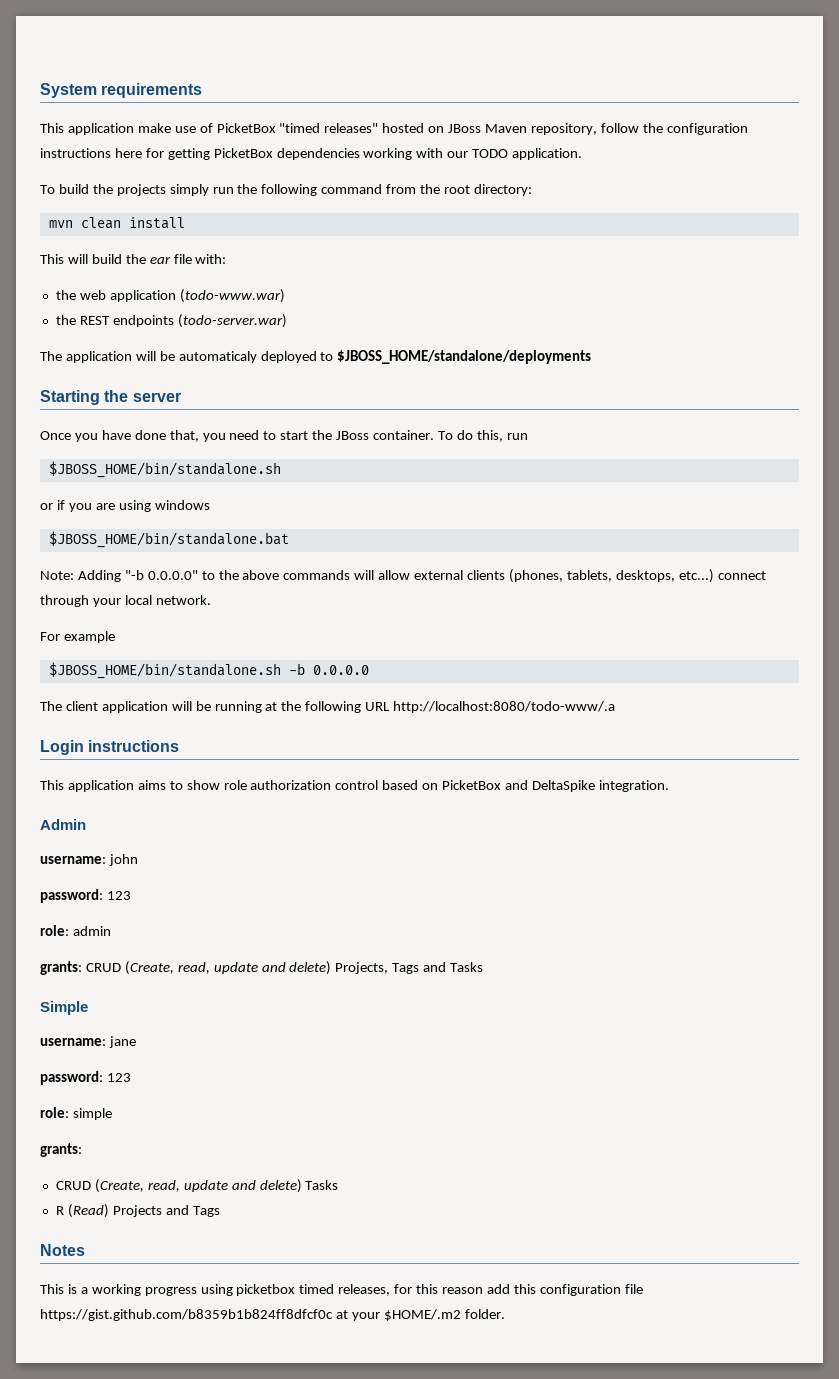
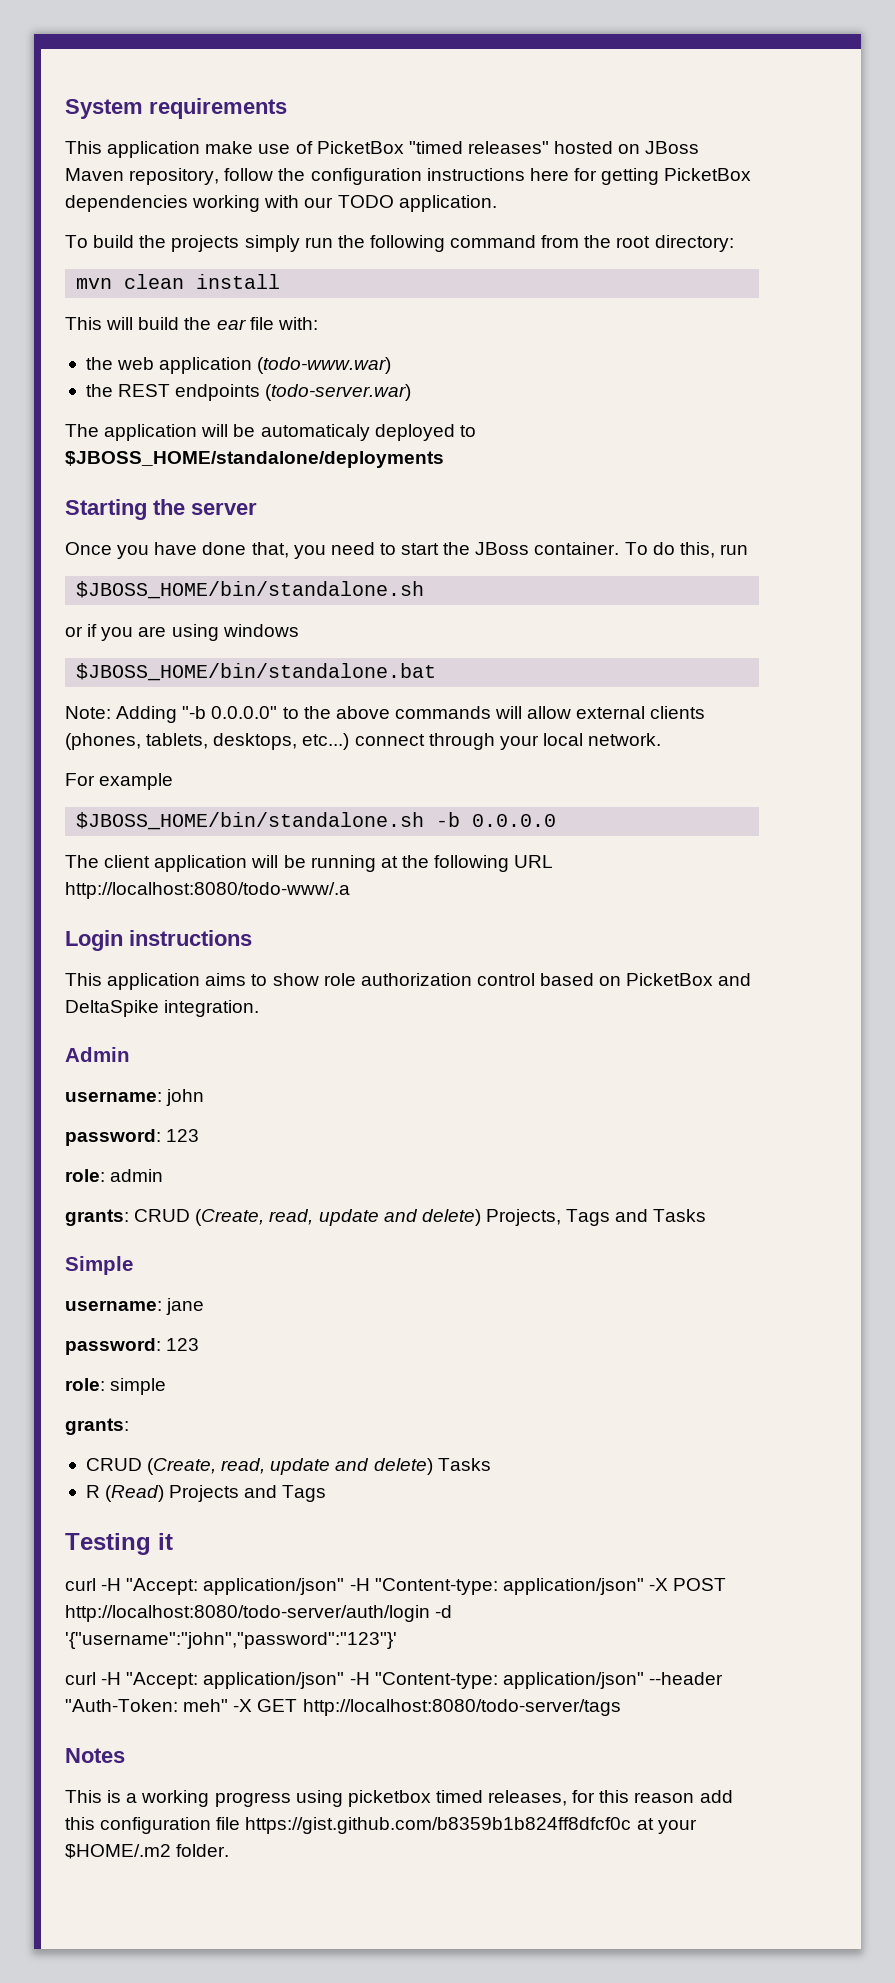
(220, 1211) none -> [65,1533,173,1555] [65,1578,727,1595] [65,1605,453,1622] [65,1632,397,1649] [65,1672,723,1689] [65,1699,621,1716] // Testing it // curl -H "Accept: application/json" -H "Content-type: application/json" -X POST http://localhost:8080/todo-server/auth/login -d '{"username":"john","password":"123"}' // curl -H "Accept: application/json" -H "Content-type: application/json" --header "Auth-Token: meh" -X GET http://localhost:8080/todo-server/tags

